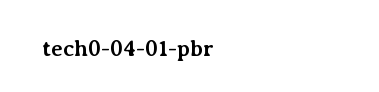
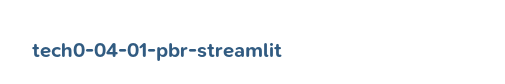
[42,40,214,61] tech0-04-01-pbr -> [32,42,282,61] tech0-04-01-pbr-streamlit

